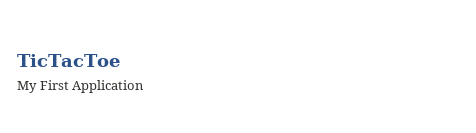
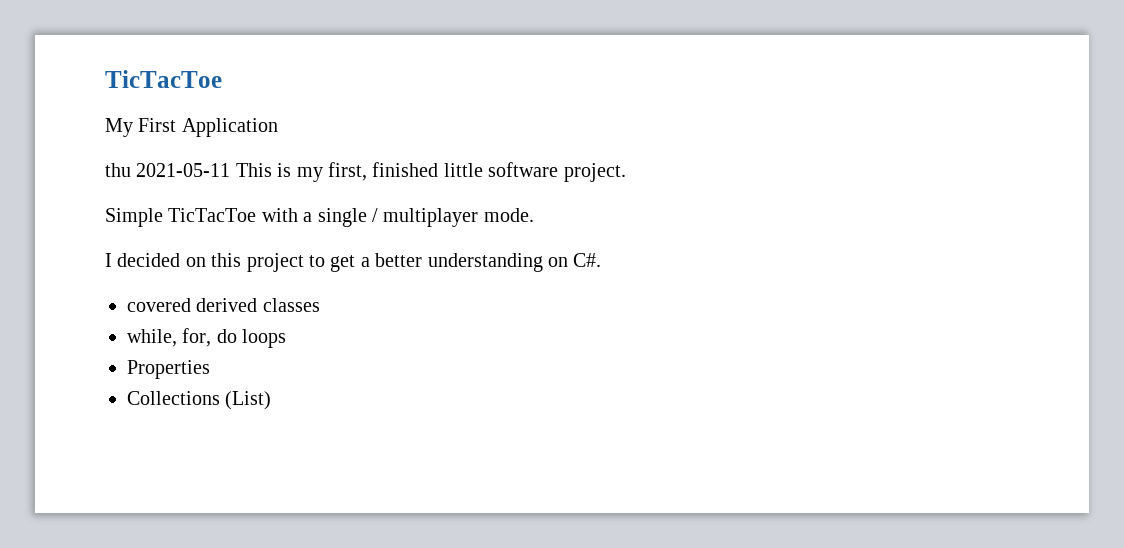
(145, 86) none -> [105,162,626,182] [105,208,534,227] [105,253,602,272] [127,298,320,312] [127,328,287,348] [127,360,210,379] [127,391,272,410] // thu 2021-05-11 This is my first, finished little software project. // Simple TicTacToe with a single / multiplayer mode. // I decided on this project to get a better understanding on C#. // covered derived classes // while, for, do loops // Properties // Collections (List)

